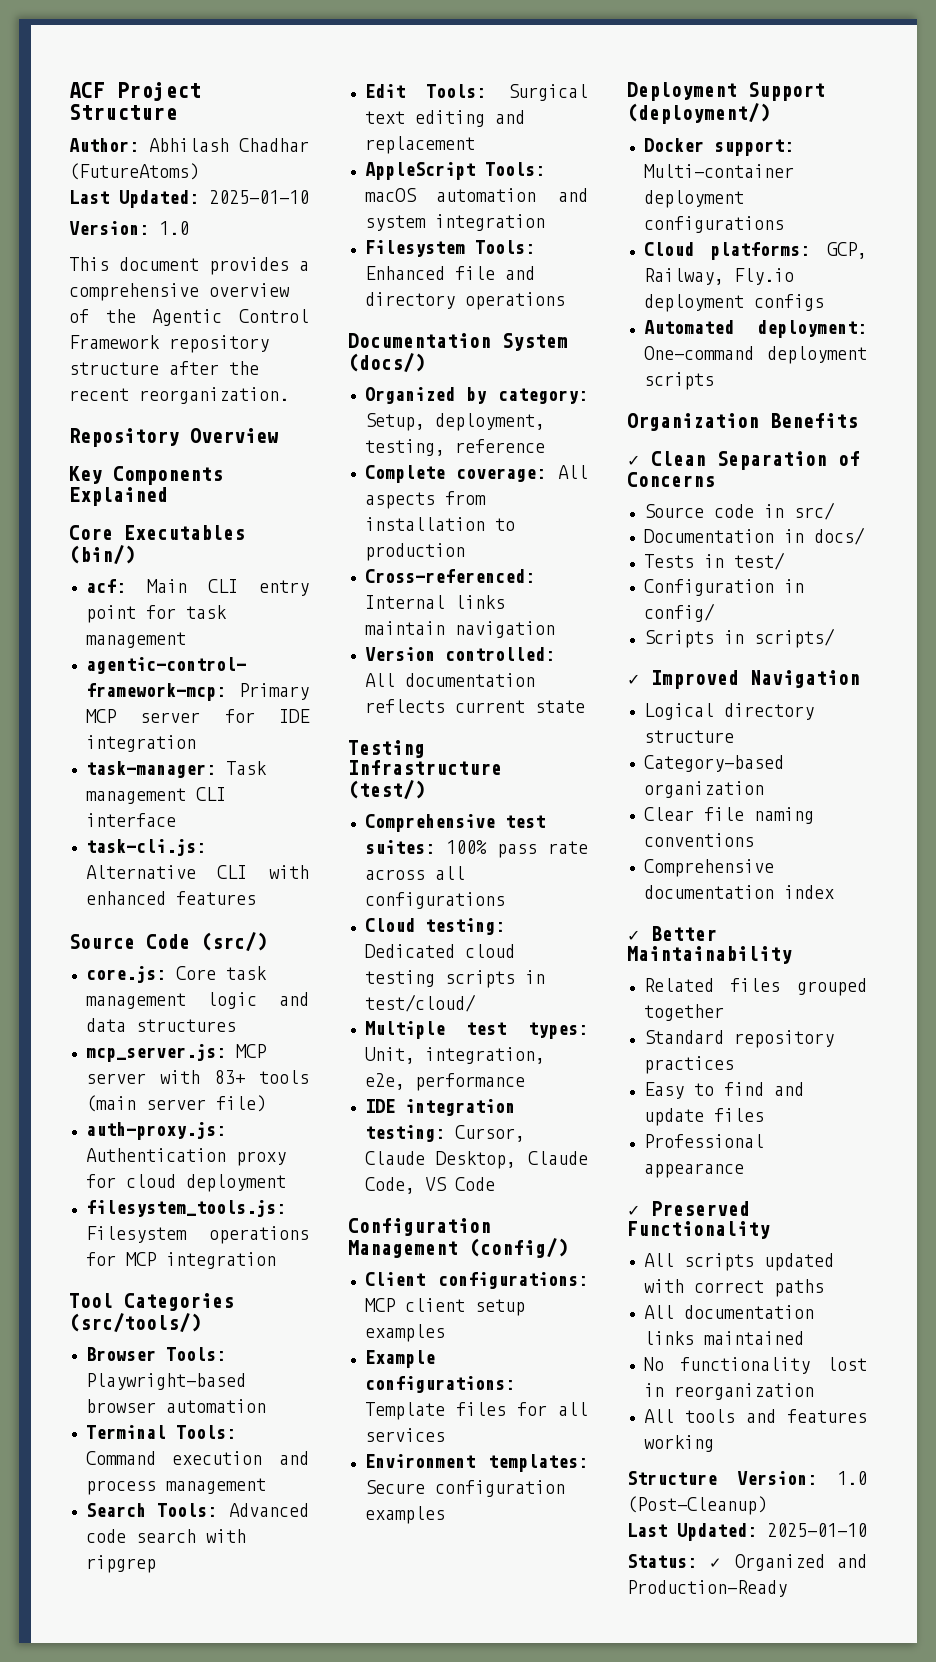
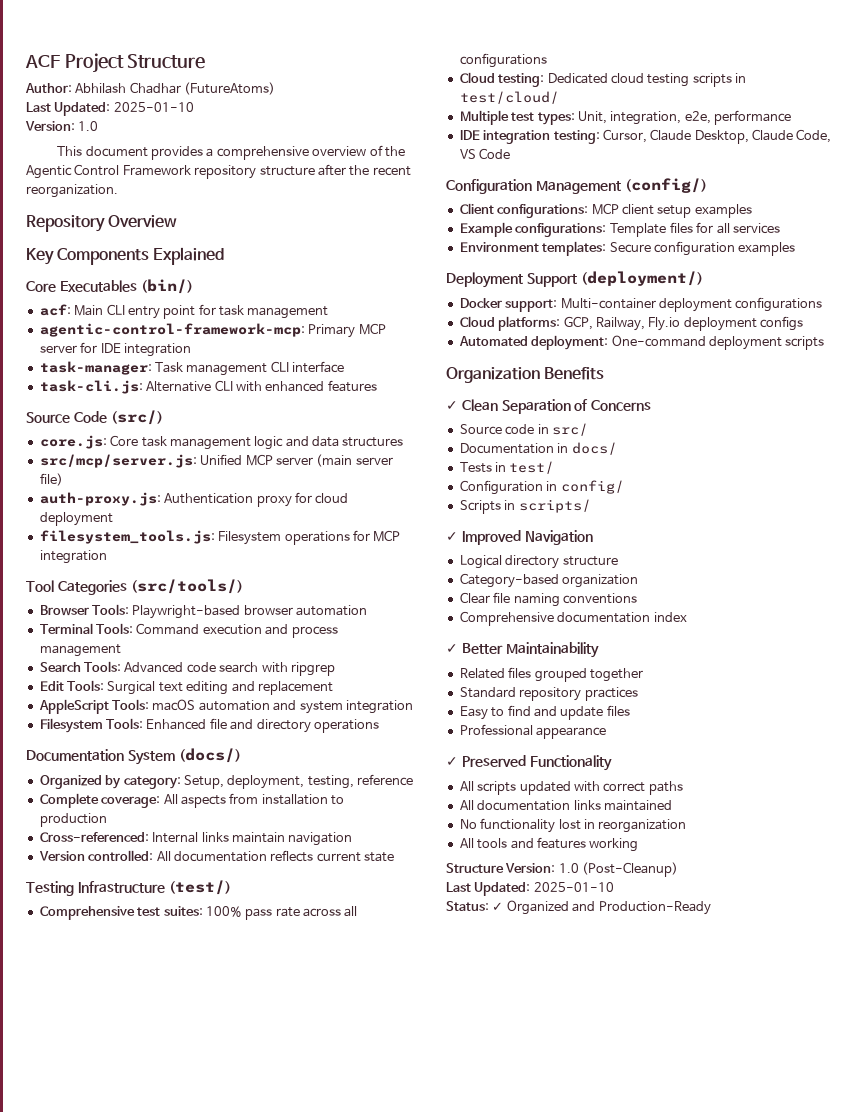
[85,1044,267,1062] [85,1070,309,1084] mcp_server.js: MCP server with 83+ tools -> [39,454,313,468] src/mcp/server.js: Unified MCP server

